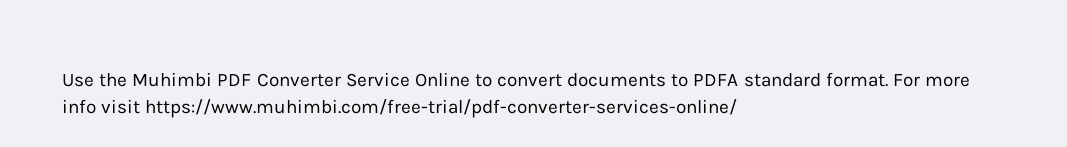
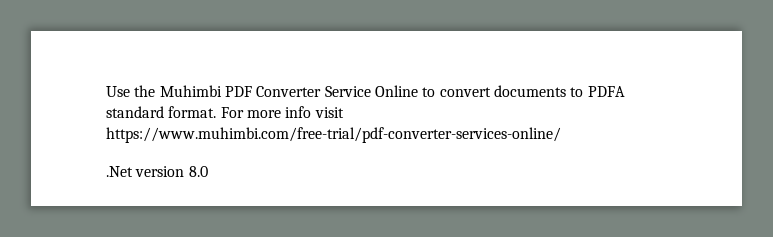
(738, 108) none -> [106,166,208,177] // .Net version 8.0

